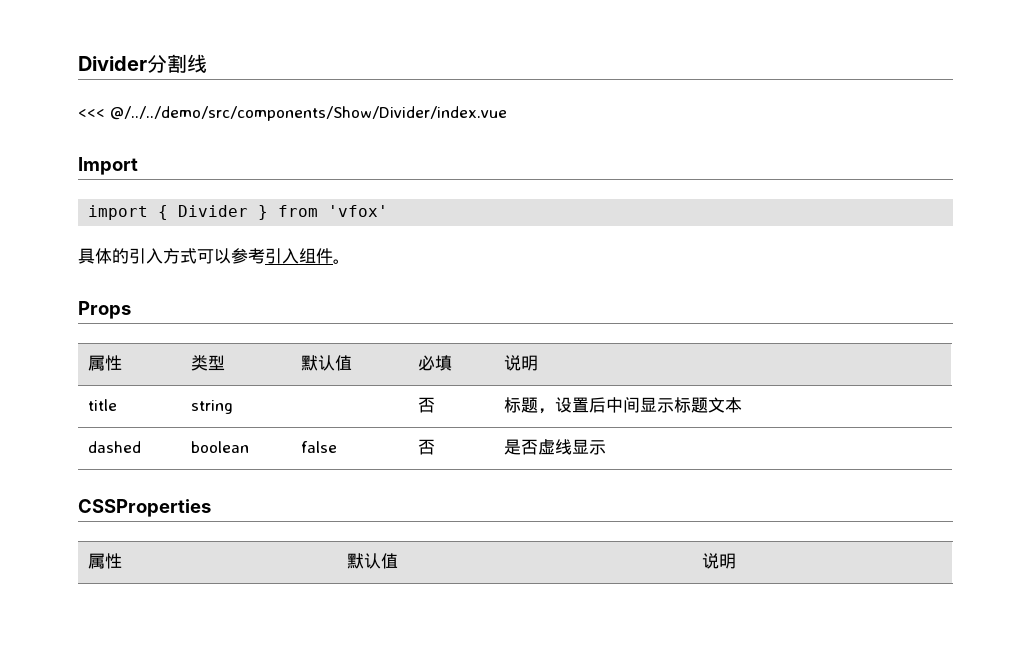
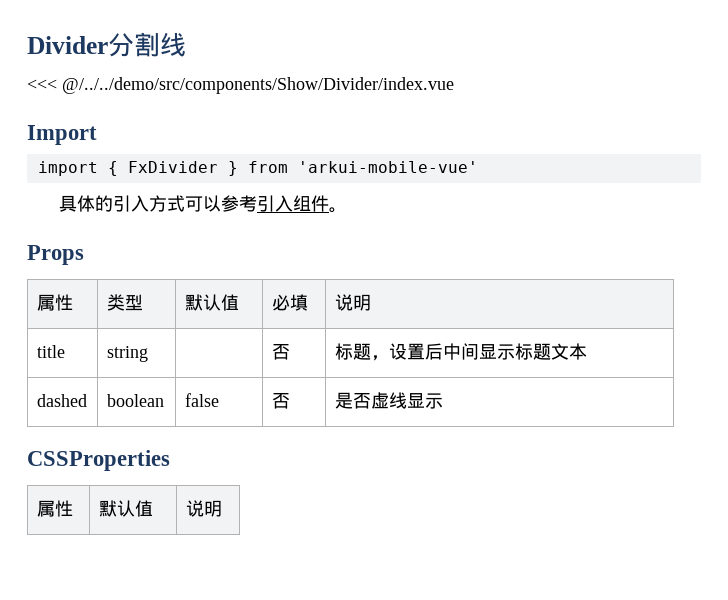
[178,205,249,217] Divider -> [127,161,218,173] FxDivider
[328,205,389,217] 'vfox' -> [297,161,478,173] 'arkui-mobile-vue'

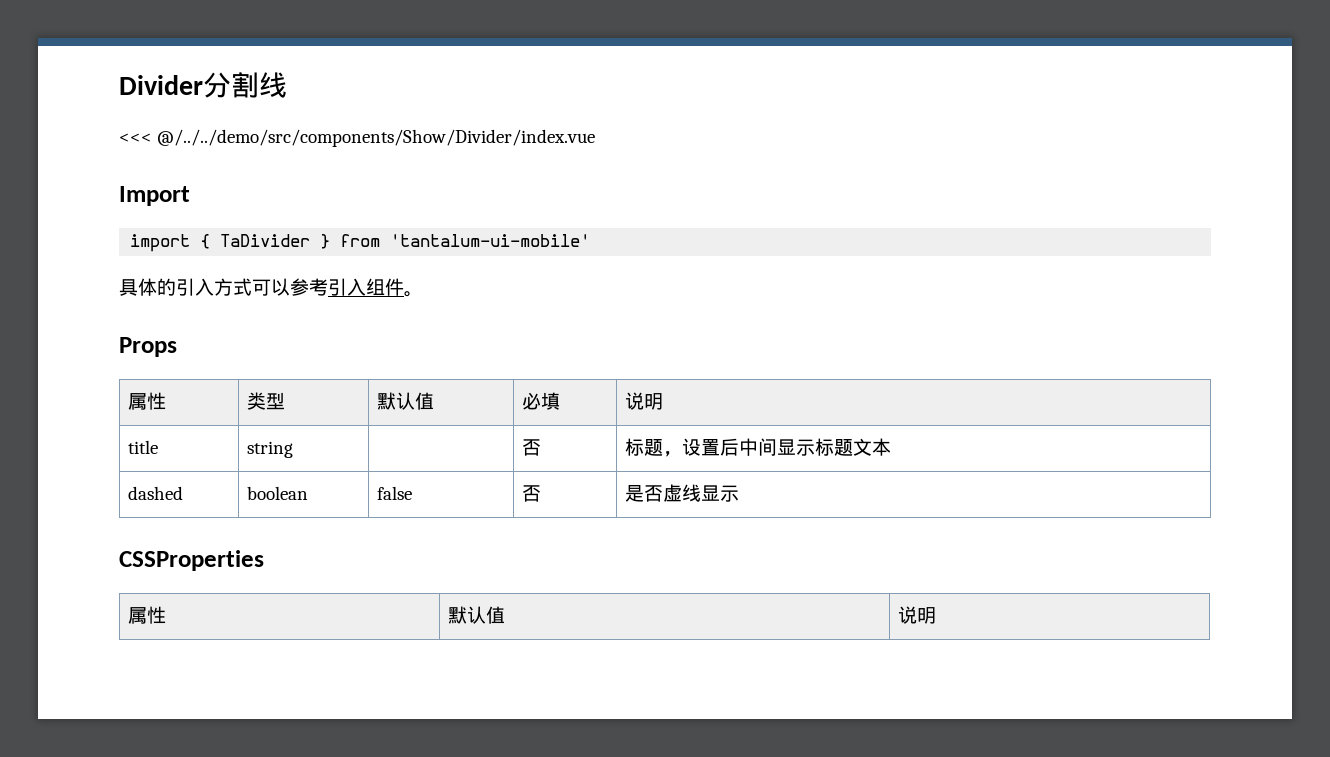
[127,161,218,173] FxDivider -> [220,234,311,247] TaDivider
[297,161,478,173] 'arkui-mobile-vue' -> [390,234,591,247] 'tantalum-ui-mobile'

